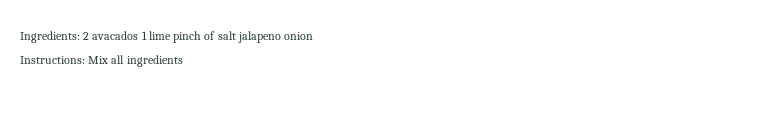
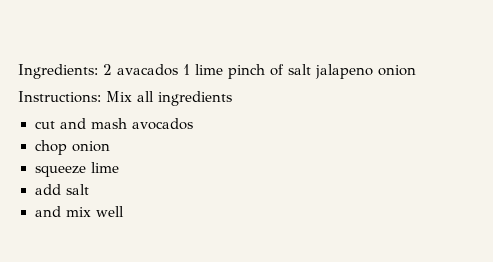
(183, 61) none -> [34,118,193,130] [34,140,110,155] [34,162,119,177] [34,184,89,195] [34,206,124,217] // cut and mash avocados // chop onion // squeeze lime // add salt // and mix well

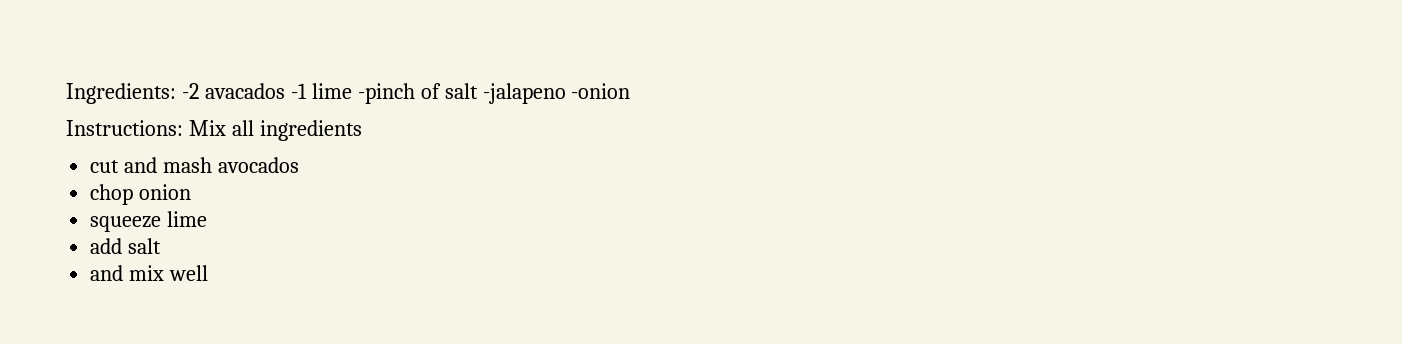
[103,64,416,79] 2 avacados 1 lime pinch of salt jalapeno onion -> [181,83,631,104] -2 avacados -1 lime -pinch of salt -jalapeno -onion

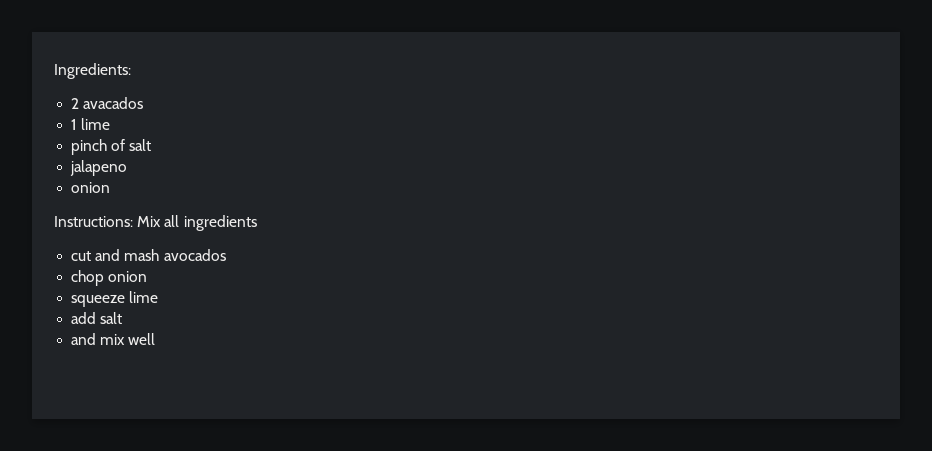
[181,83,199,99] -2 -> [71,98,80,109] // 2
[290,83,415,104] -1 lime -pinch -> [71,118,111,130] [71,139,108,155] // 1 lime // pinch
[482,83,631,104] -jalapeno -onion -> [70,160,128,176] [71,182,111,193] // jalapeno // onion

